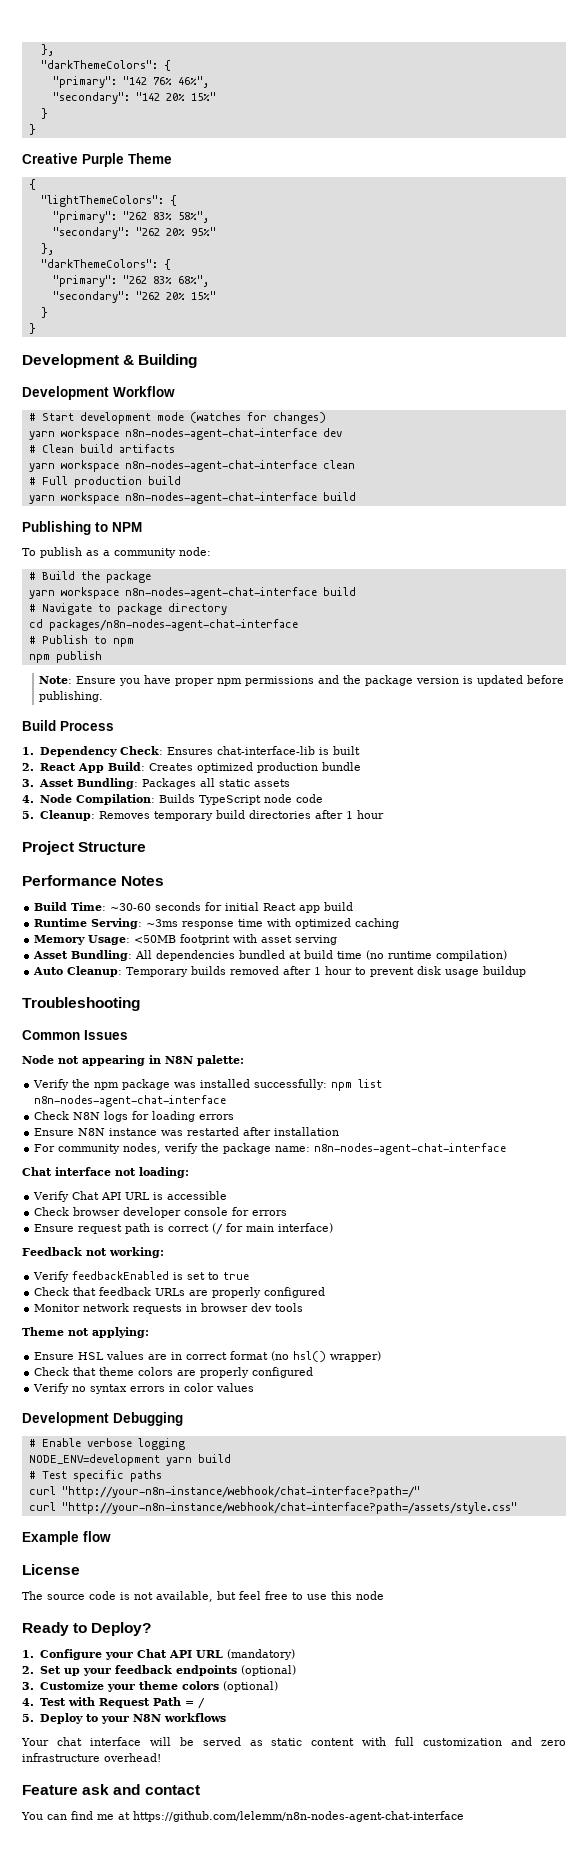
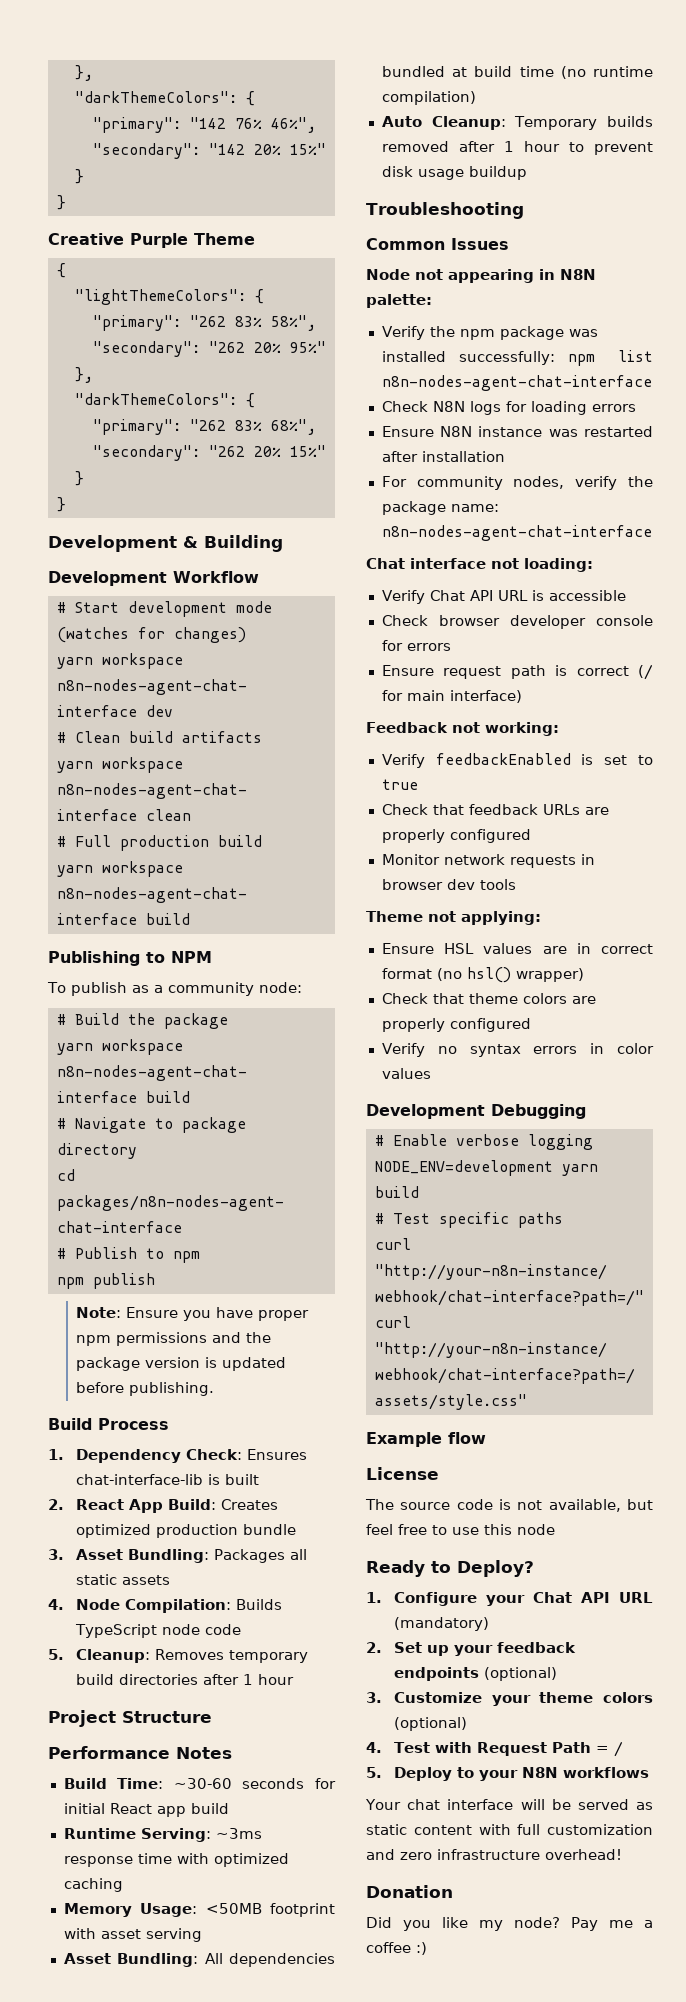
[22,1784,200,1795] [21,1811,464,1822] Feature ask and contact // You can find me at https://github.com/lelemm/n8n-nodes-agent-chat-interface -> [366,1885,453,1898] [366,1917,653,1931] [366,1942,427,1955] Donation // Did you like my node? Pay me a coffee :)

